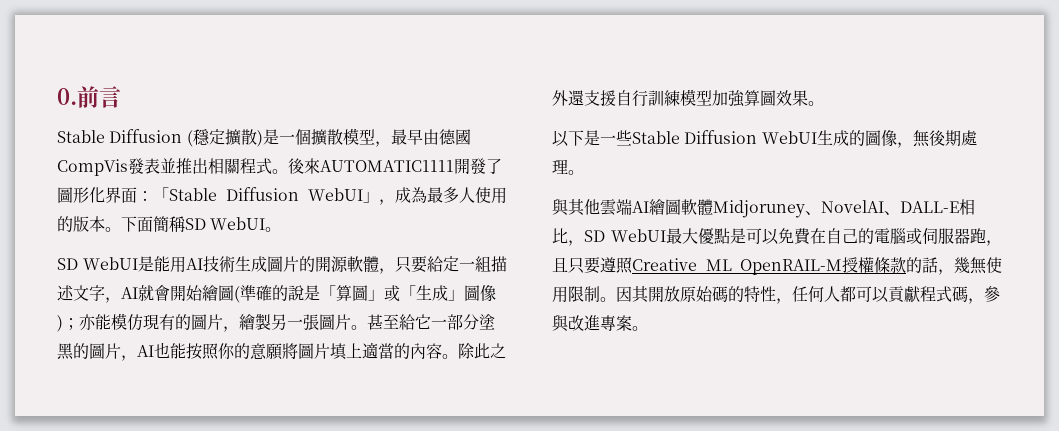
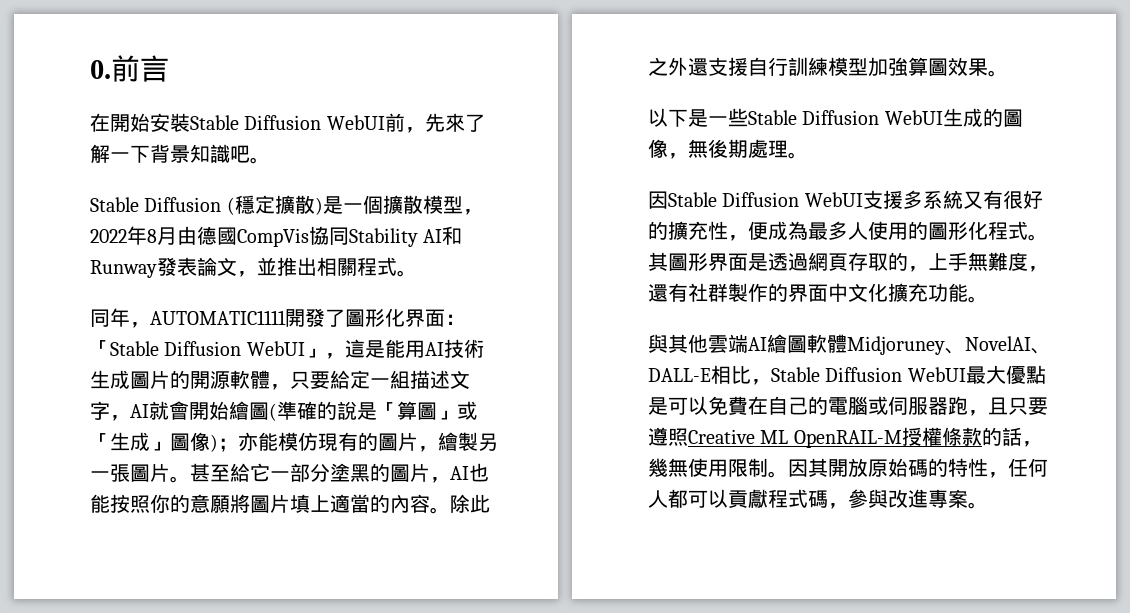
(121, 97) none -> [90,113,485,133] [90,144,270,164] // 在開始安裝Stable Diffusion WebUI前，先來了解一下背景知識吧。
[390,129,471,145] [57,158,160,176] 最早由德國CompVis發表 -> [90,226,463,247] [90,257,257,278] 2022年8月由德國CompVis協同Stability AI和Runway發表論文，
[288,158,320,174] 後來 -> [90,308,150,328] // 同年，
[395,187,507,204] [57,216,282,233] [57,257,138,270] 成為最多人使用的版本。下面簡稱SD WebUI。 // SD WebUI -> [344,339,365,358] 這
(584, 172) none -> [648,190,1043,209] [648,221,1048,241] [648,252,1048,272] [648,283,988,303] // 因Stable Diffusion WebUI支援多系統又有很好的擴充性，便成為最多人使用的圖形化程式。其圖形界面是透過網頁存取的，上手無難度，還有社群製作的界面中文化擴充功能。
[584,230,605,242] SD -> [771,367,903,382] Stable Diffusion

